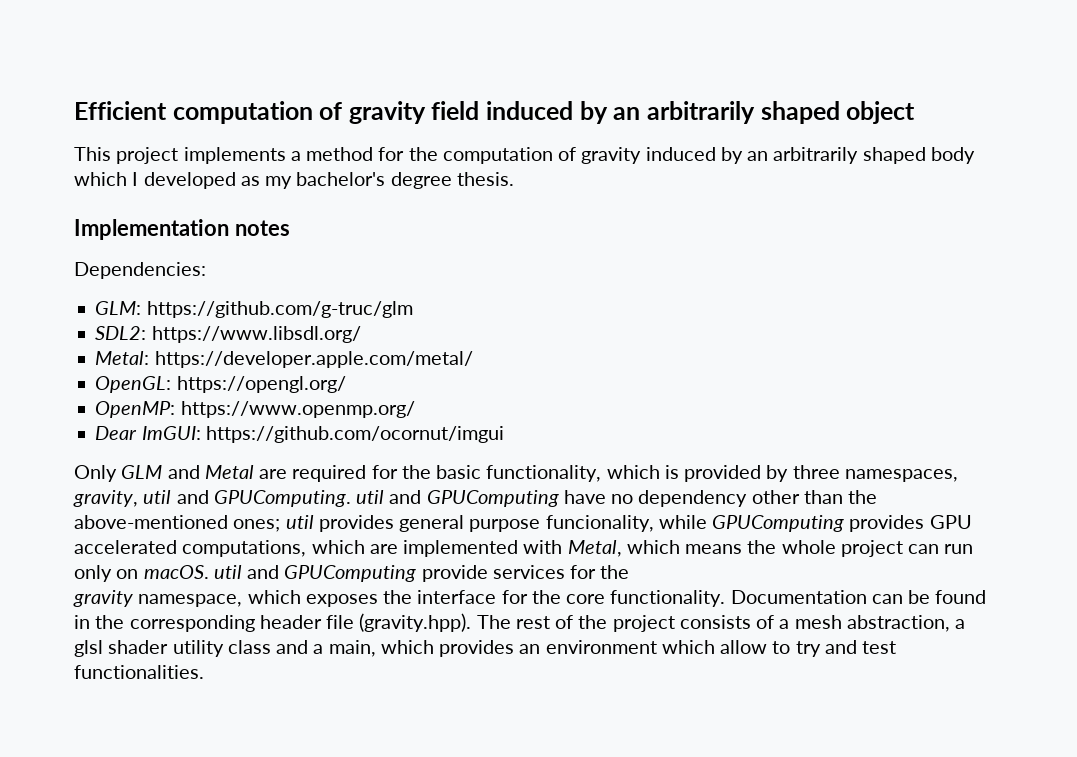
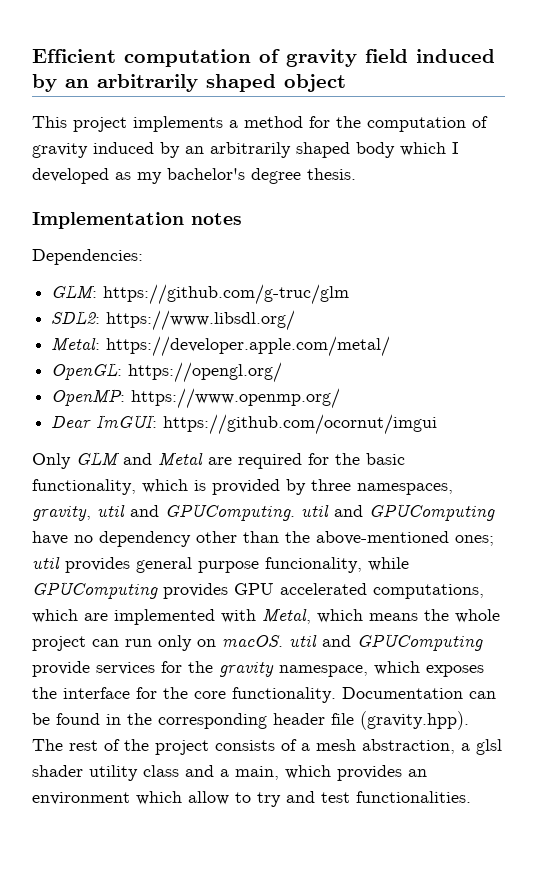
(630, 572) // -> (213, 667) none

